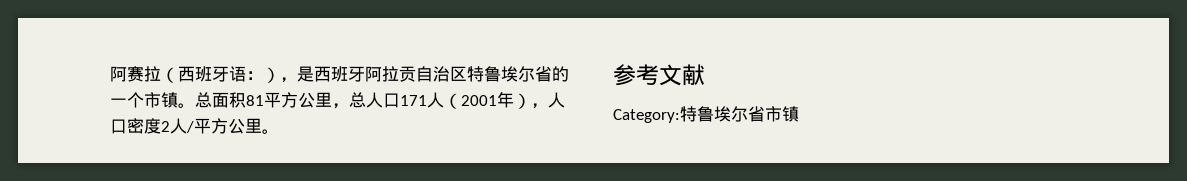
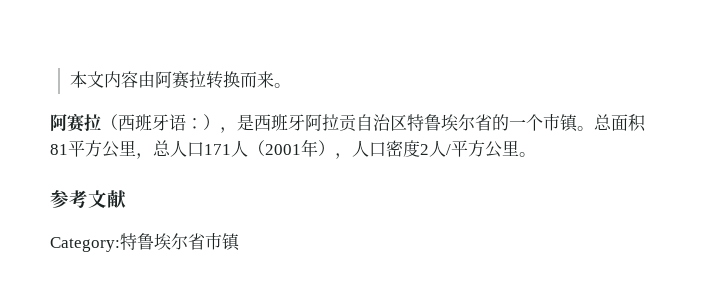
(110, 74) none -> [69,71,291,89] 本文内容由阿赛拉转换而来。 //

